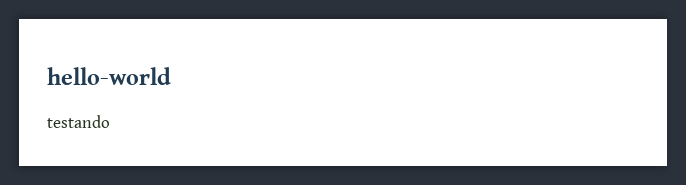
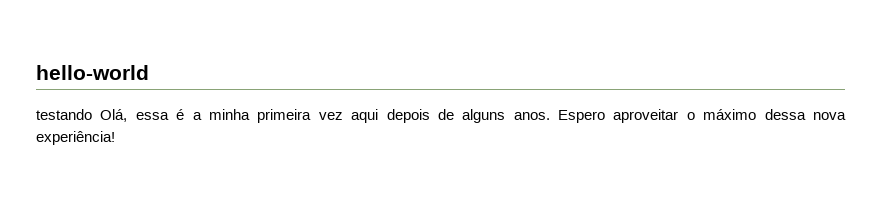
(110, 121) none -> [100,109,847,123] [36,131,115,145] Olá, essa é a minha primeira vez aqui depois de alguns anos. Espero aproveitar o máximo dessa nova experiência!

